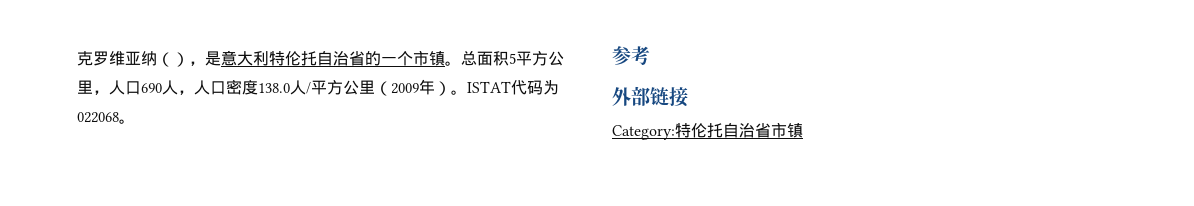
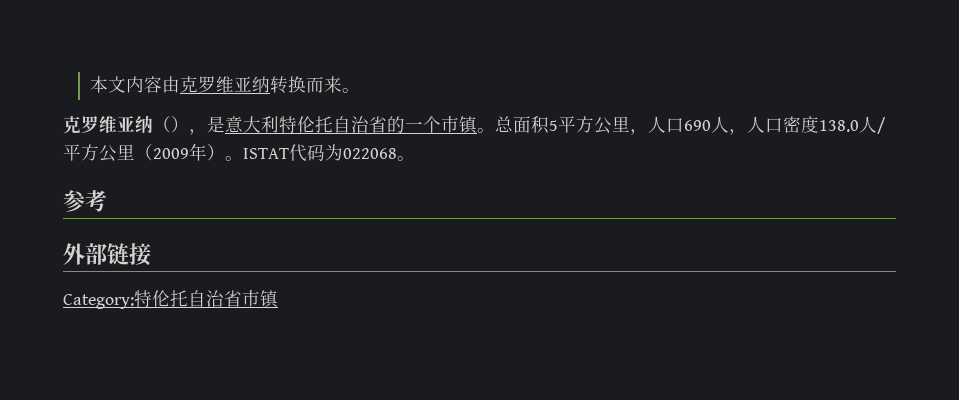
(77, 58) none -> [89,76,360,94] 本文内容由克罗维亚纳转换而来。 //

